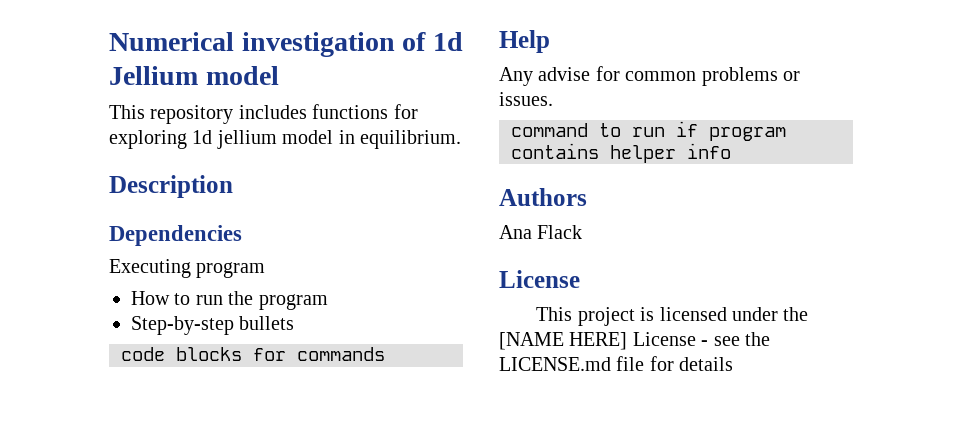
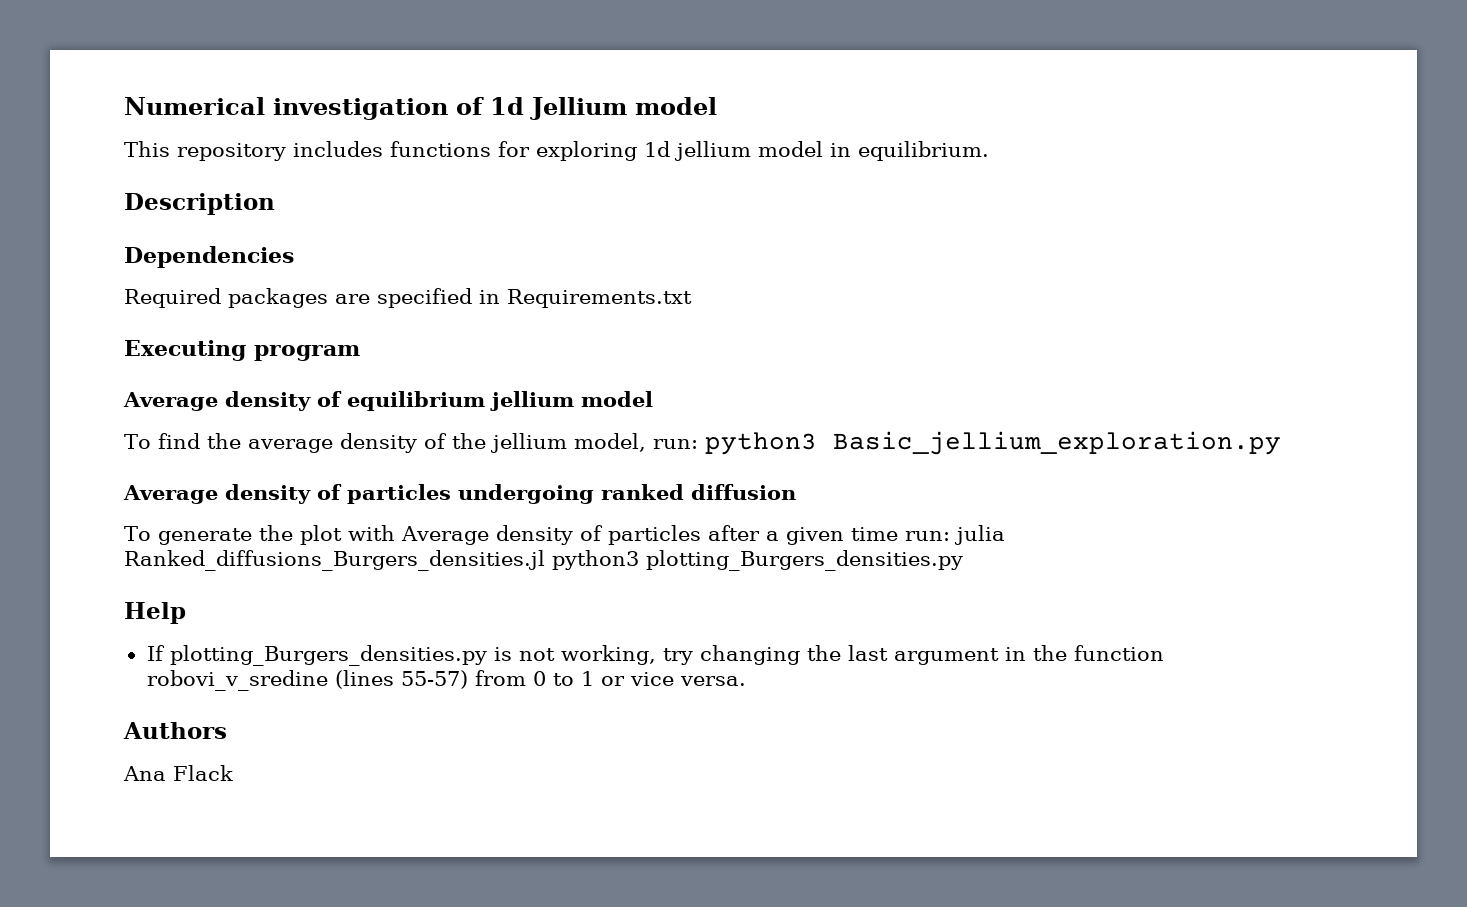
[109,259,266,278] [131,291,328,310] [131,316,295,335] [121,347,385,361] [499,30,550,53] [499,66,800,86] [499,92,553,106] [511,121,786,141] [511,143,731,163] [499,188,587,206] [499,225,583,239] [499,270,580,288] [536,307,809,326] [499,332,770,350] [499,356,734,371] Executing program // How to run the program // Step-by-step bullets // code blocks for commands // Help // Any advise for common problems or issues. // command to run if program contains helper info // Authors // Ana Flack // License // This project is licensed under the [NAME HERE] License - see the LICENSE.md file for details -> [124,288,692,308] [124,340,360,361] [123,391,653,411] [124,431,1281,455] [123,484,796,504] [124,525,1005,545] [124,550,963,571] [124,602,186,624] [146,645,1164,666] [146,670,746,691] [123,722,227,739] [123,765,233,781] Required packages are specified in Requirements.txt // Executing program // Average density of equilibrium jellium model // To find the average density of the jellium model, run: python3 Basic_jellium_exploration.py // Average density of particles undergoing ranked diffusion // To generate the plot with Average density of particles after a given time run: julia Ranked_diffusions_Burgers_densities.jl python3 plotting_Burgers_densities.py // Help // If plotting_Burgers_densities.py is not working, try changing the last argument in the function robovi_v_sredine (lines 55-57) from 0 to 1 or vice versa. // Authors // Ana Flack

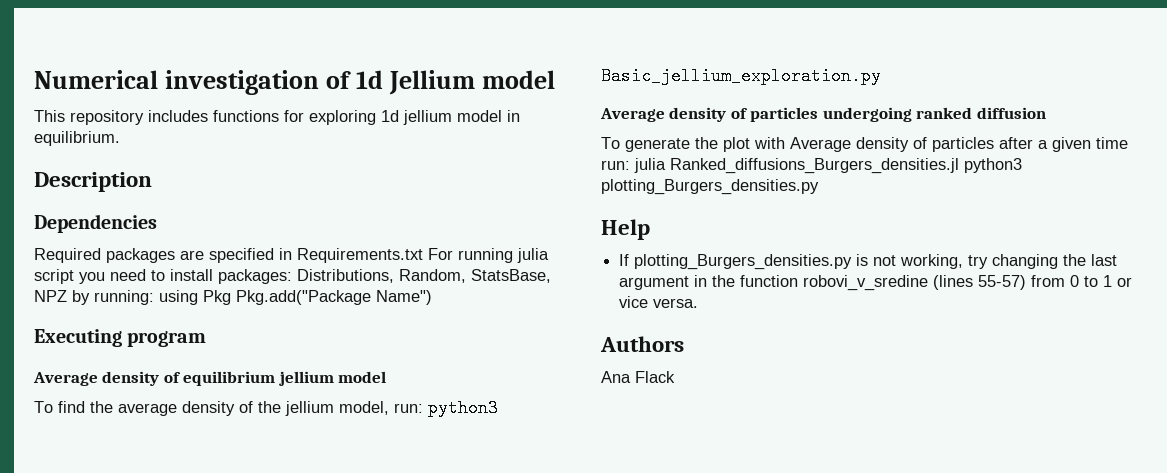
(692, 298) none -> [428,248,549,263] [34,269,551,284] [34,290,432,305] For running julia script you need to install packages: Distributions, Random, StatsBase, NPZ by running: using Pkg Pkg.add("Package Name")

